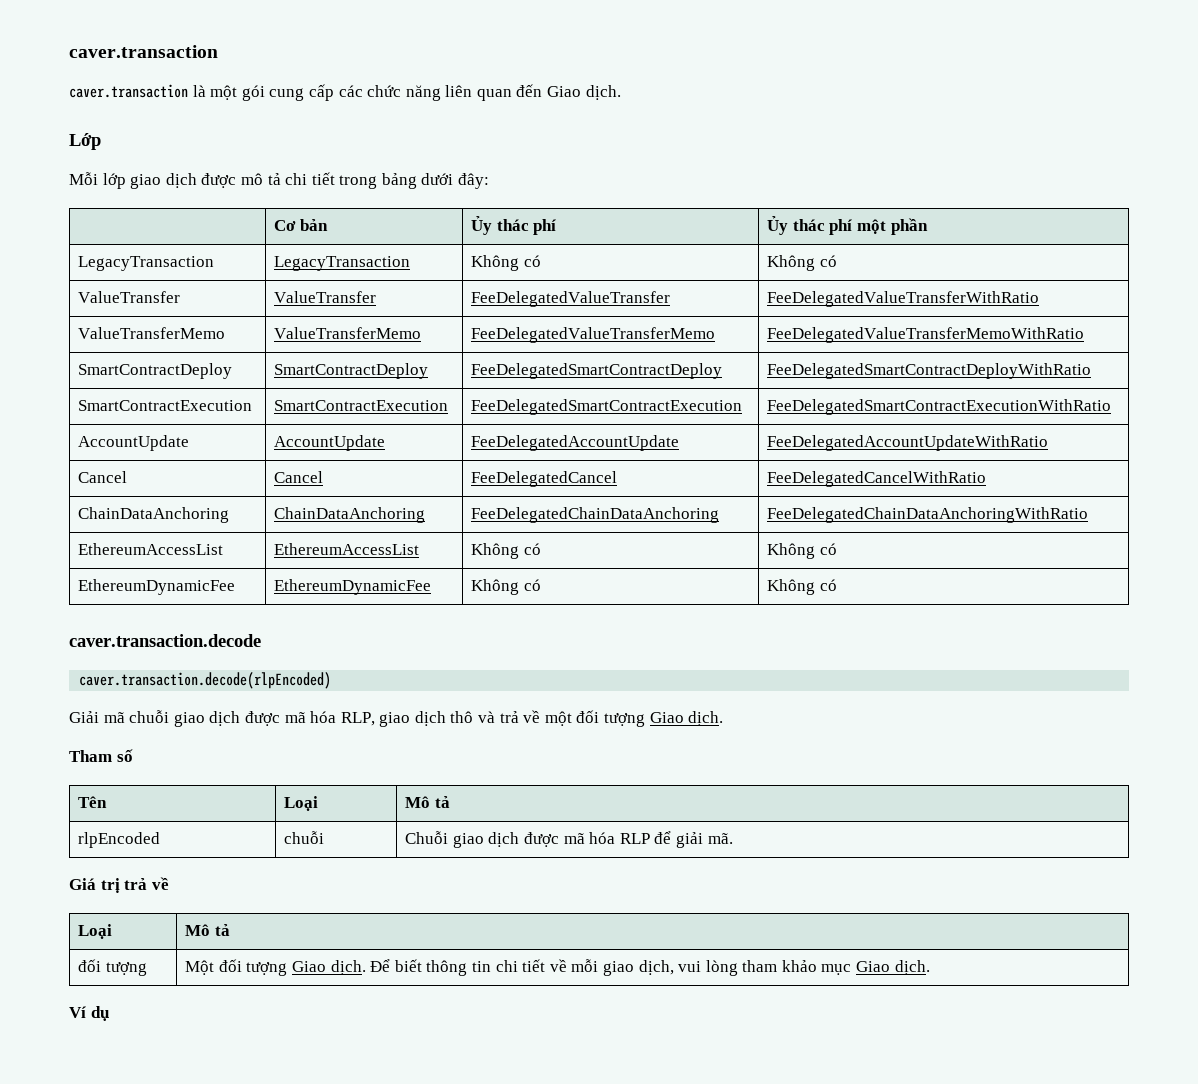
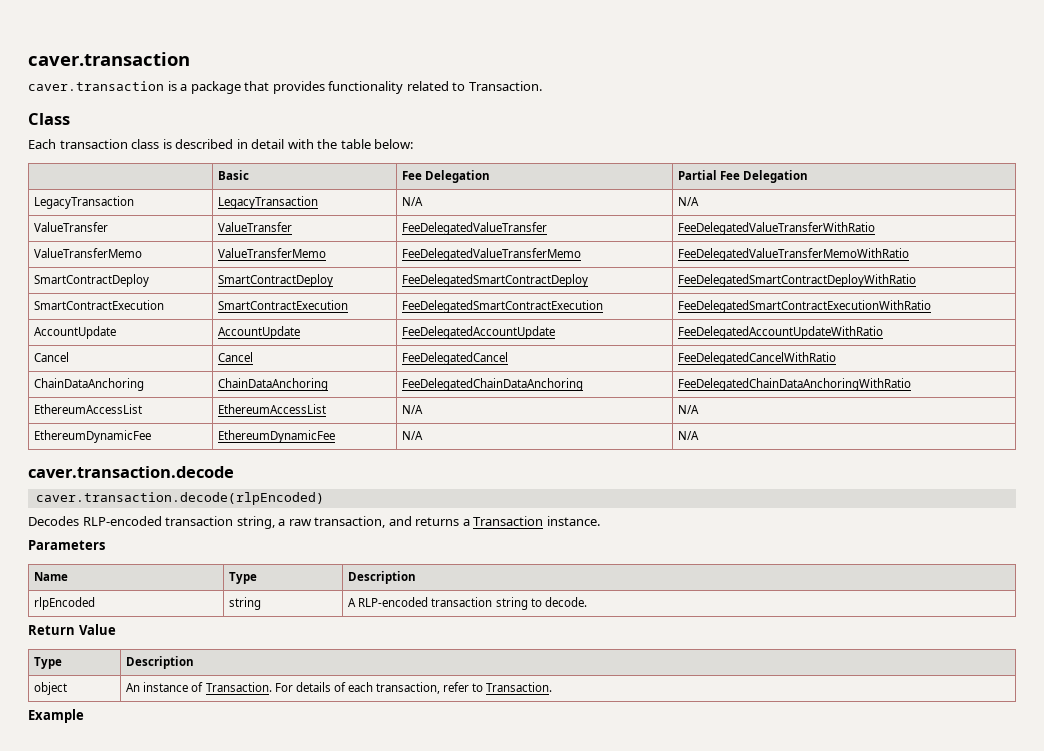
[192,84,621,101] [69,133,101,150] [69,172,490,189] [274,219,328,231] [471,216,557,235] [767,216,928,235] [78,256,215,271] [274,256,411,271] [471,255,541,271] [767,255,837,271] là một gói cung cấp các chức năng liên quan đến Giao dịch. // Lớp // Mỗi lớp giao dịch được mô tả chi tiết trong bảng dưới đây: // | Cơ bản | Ủy thác phí | Ủy thác phí một phần // LegacyTransaction | LegacyTransaction | Không có | Không có -> [167,81,542,94] [28,113,70,125] [28,139,414,149] [218,170,250,180] [402,170,491,183] [678,170,809,183] [34,196,135,209] [218,196,319,209] [402,197,424,206] [678,197,700,206] is a package that provides functionality related to Transaction. // Class // Each transaction class is described in detail with the table below: // | Basic | Fee Delegation | Partial Fee Delegation // LegacyTransaction | LegacyTransaction | N/A | N/A
[471,543,541,559] [767,543,837,559] [78,579,236,595] [274,579,432,595] [471,579,541,595] [767,579,837,595] [69,634,261,647] [79,672,332,689] [69,710,724,727] [69,749,133,762] [78,796,108,808] [284,796,319,811] [405,796,450,808] [78,832,161,848] [284,831,325,844] [405,831,733,848] [69,877,169,893] [78,924,113,939] [185,924,230,936] [78,959,147,976] [185,959,930,976] [69,1006,109,1021] Không có | Không có // EthereumDynamicFee | EthereumDynamicFee | Không có | Không có // caver.transaction.decode // caver.transaction.decode(rlpEncoded) // Giải mã chuỗi giao dịch được mã hóa RLP, giao dịch thô và trả về một đối tượng Giao dịch. // Tham số // Tên | Loại | Mô tả // rlpEncoded | chuỗi | Chuỗi giao dịch được mã hóa RLP để giải mã. // Giá trị trả về // Loại | Mô tả // đối tượng | Một đối tượng Giao dịch. Để biết thông tin chi tiết về mỗi giao dịch, vui lòng tham khảo mục Giao dịch. // Ví dụ -> [402,405,424,414] [678,405,700,414] [34,430,152,443] [218,430,336,443] [402,431,424,440] [678,431,700,440] [28,466,234,478] [35,492,324,505] [28,516,600,529] [28,540,105,550] [34,572,69,581] [229,572,258,584] [348,571,417,584] [34,597,96,610] [229,597,262,610] [348,597,587,610] [28,624,116,635] [34,657,63,669] [126,656,195,669] [34,682,68,695] [126,682,553,694] [28,709,84,723] N/A | N/A // EthereumDynamicFee | EthereumDynamicFee | N/A | N/A // caver.transaction.decode // caver.transaction.decode(rlpEncoded) // Decodes RLP-encoded transaction string, a raw transaction, and returns a Transaction instance. // Parameters // Name | Type | Description // rlpEncoded | string | A RLP-encoded transaction string to decode. // Return Value // Type | Description // object | An instance of Transaction. For details of each transaction, refer to Transaction. // Example

